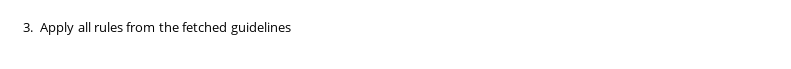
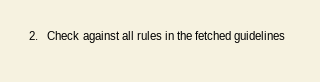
[23,22,75,35] 3. Apply -> [29,31,120,43] 2. Check against
[126,22,156,32] from -> [164,31,174,40] in

